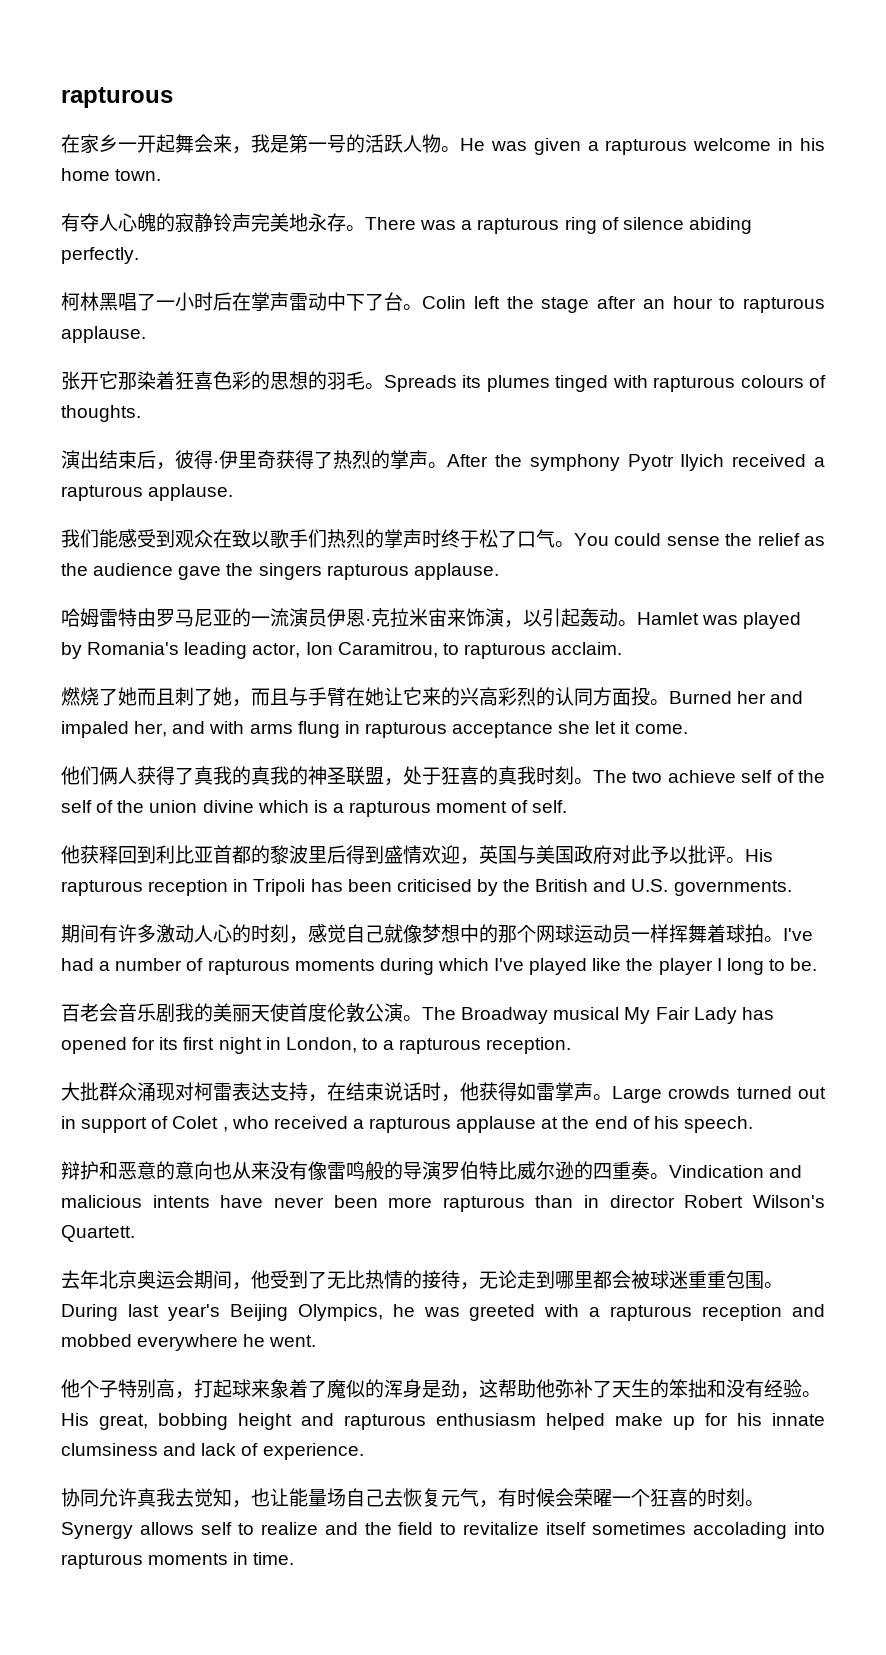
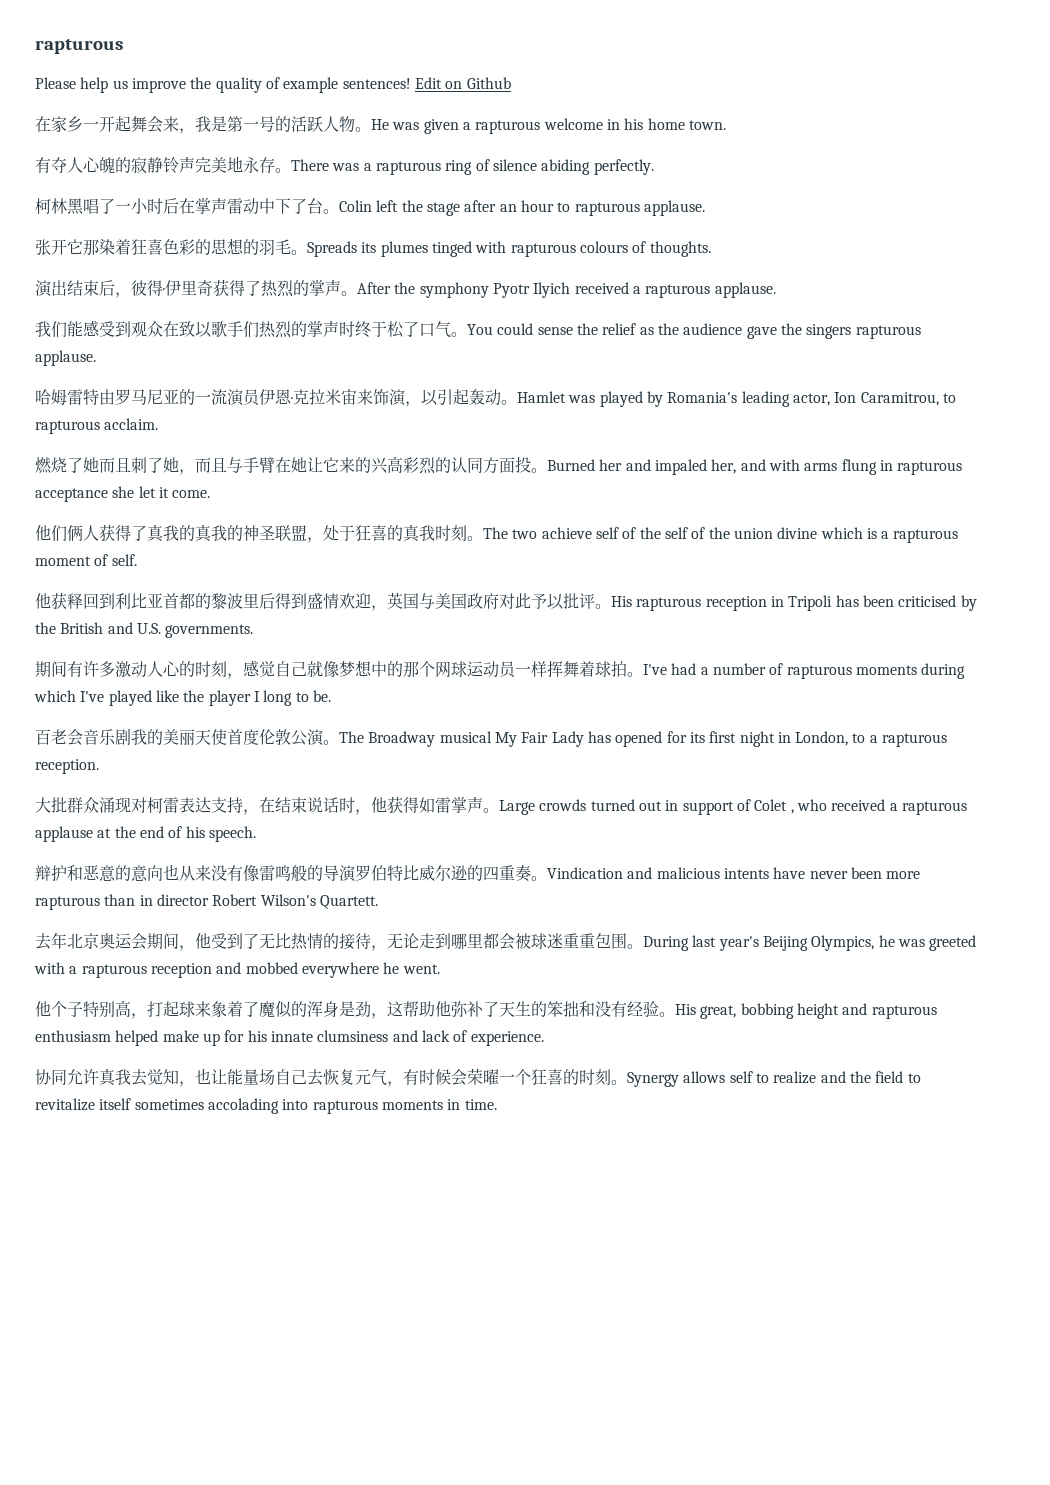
[61,87,173,108] rapturous -> [35,39,123,54] [35,77,511,93] rapturous // Please help us improve the quality of example sentences! Edit on Github

